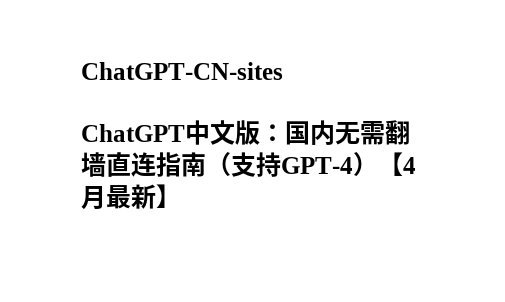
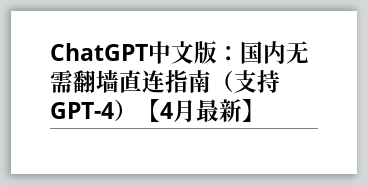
[81,62,283,80] ChatGPT-CN-sites // -> (50, 52) none

